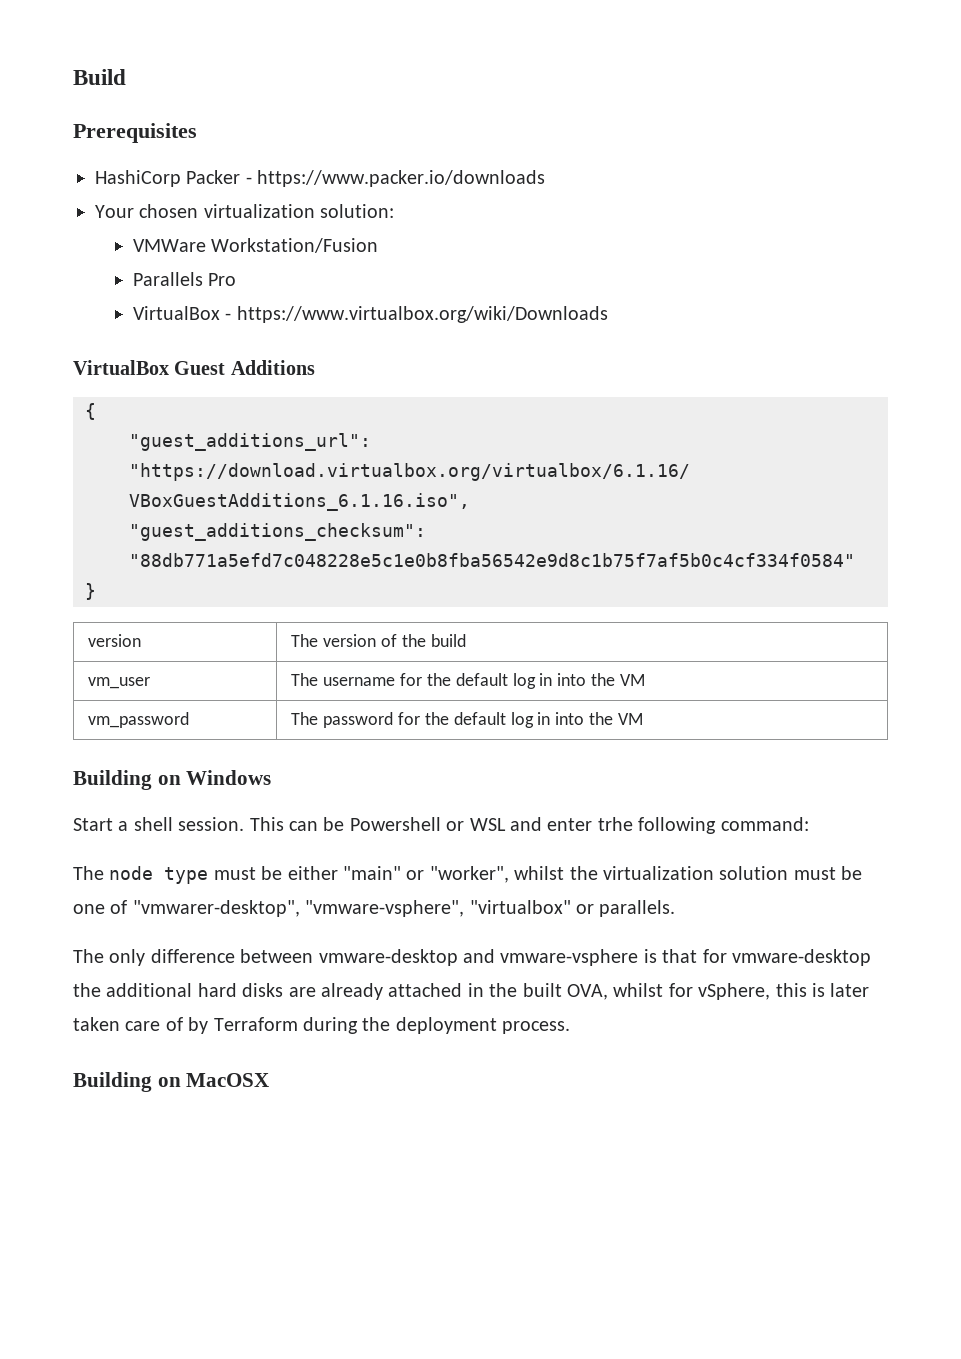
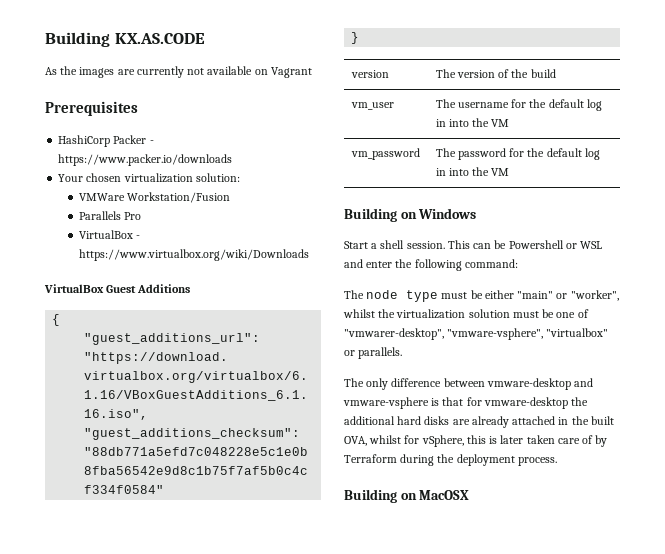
[73,69,126,85] Build -> [45,32,205,47] [45,66,312,78] Building KX.AS.CODE // As the images are currently not available on Vagrant
[597,817,633,831] trhe -> [395,259,413,268] the

